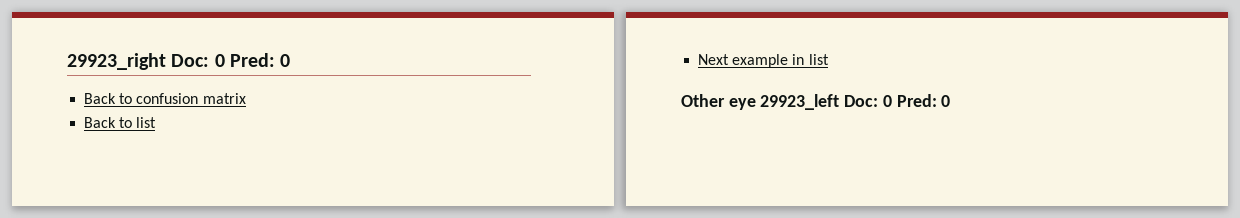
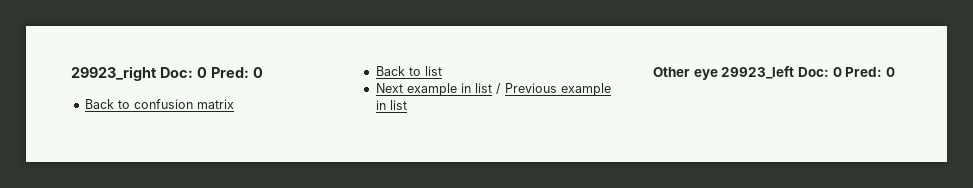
(829, 59) none -> [495,83,611,96] [375,100,407,110] / Previous example in list

